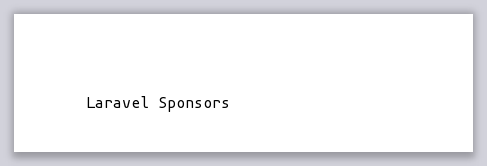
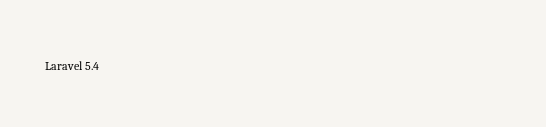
[158,97,230,112] Sponsors -> [85,62,100,70] 5.4

